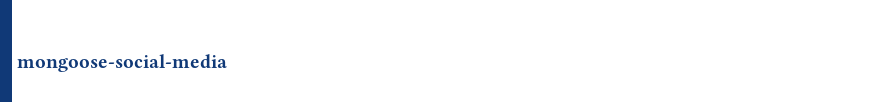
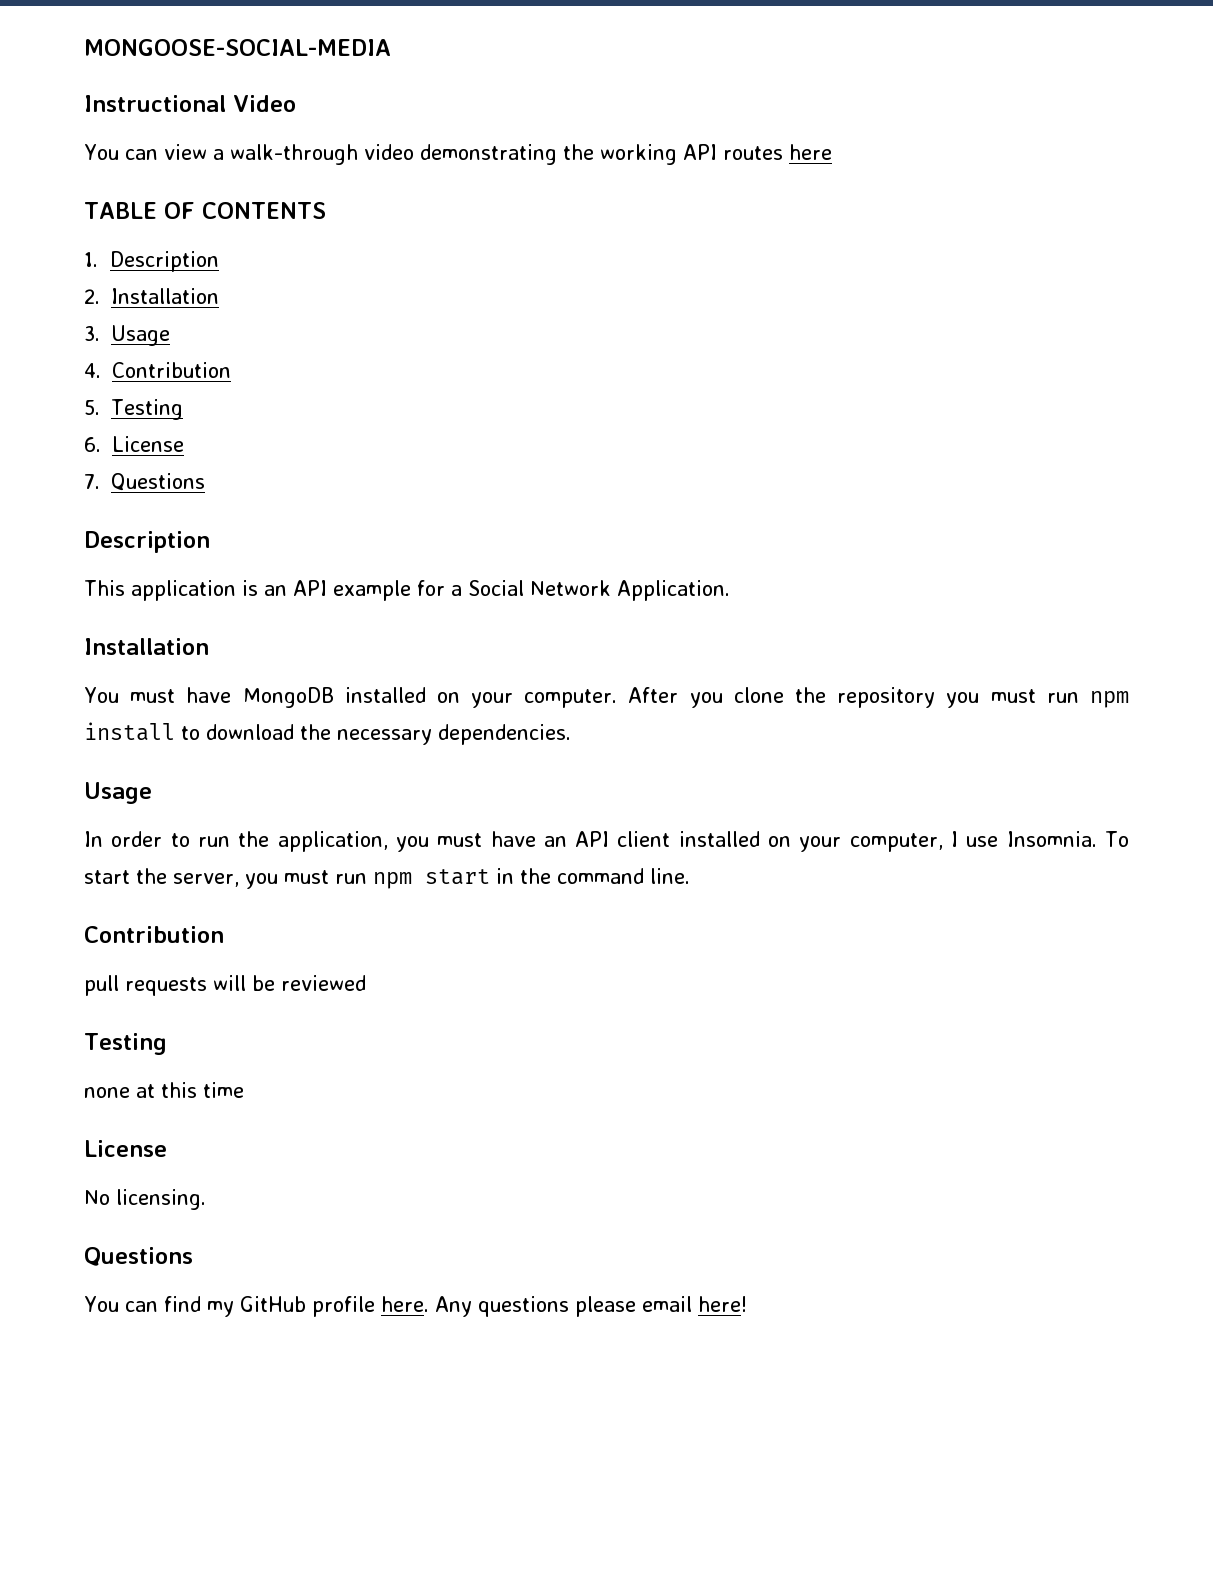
[17,54,227,72] mongoose-social-media -> [84,39,391,56] [84,95,296,112] [84,144,832,165] [84,202,326,219] [84,251,219,272] [84,288,219,304] [84,325,170,346] [84,362,231,378] [84,399,183,420] [84,436,184,452] [84,473,205,491] [84,531,210,553] [84,580,730,601] [84,638,209,655] [84,687,1129,708] [84,722,571,745] [84,782,152,804] [84,831,1130,852] [84,868,690,889] [84,926,224,943] [84,975,366,996] [84,1033,167,1055] [84,1082,244,1098] [84,1140,167,1157] [84,1189,206,1210] [84,1247,193,1266] [84,1296,747,1317] MONGOOSE-SOCIAL-MEDIA // Instructional Video // You can view a walk-through video demonstrating the working API routes here // TABLE OF CONTENTS // 1. Description // 2. Installation // 3. Usage // 4. Contribution // 5. Testing // 6. License // 7. Questions // Description // This application is an API example for a Social Network Application. // Installation // You must have MongoDB installed on your computer. After you clone the repository you must run npm install to download the necessary dependencies. // Usage // In order to run the application, you must have an API client installed on your computer, I use Insomnia. To start the server, you must run npm start in the command line. // Contribution // pull requests will be reviewed // Testing // none at this time // License // No licensing. // Questions // You can find my GitHub profile here. Any questions please email here!

